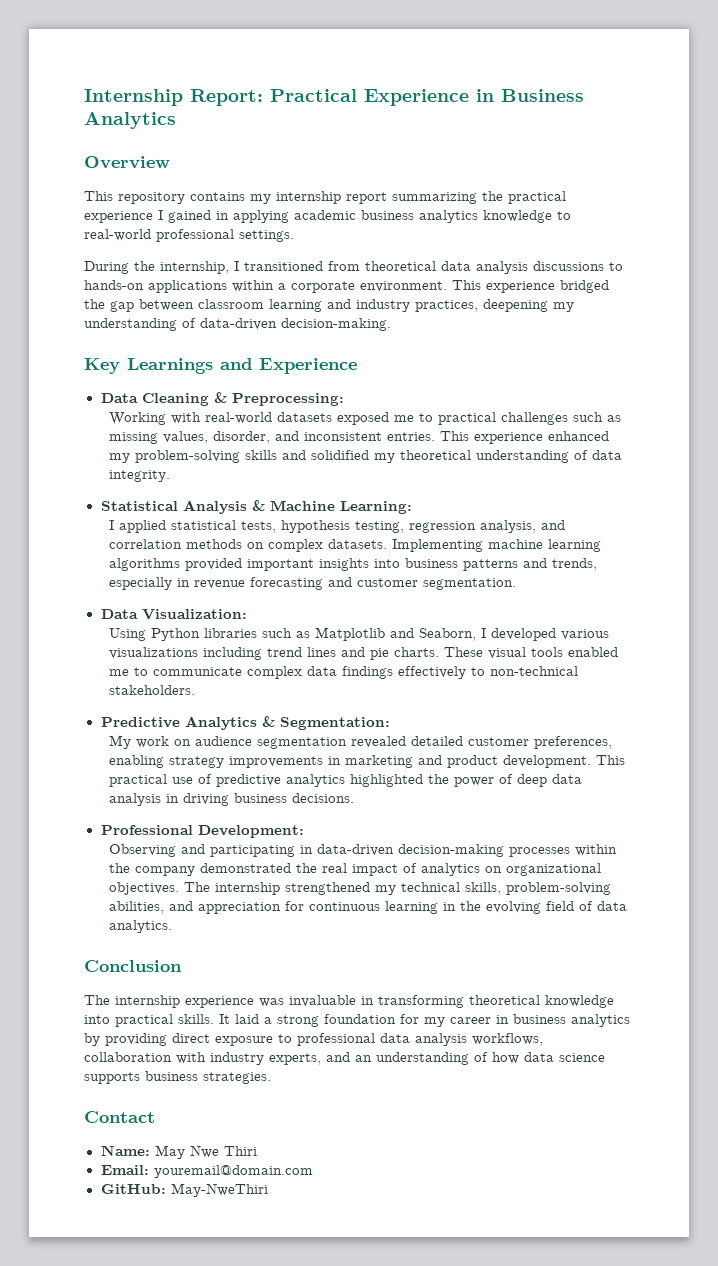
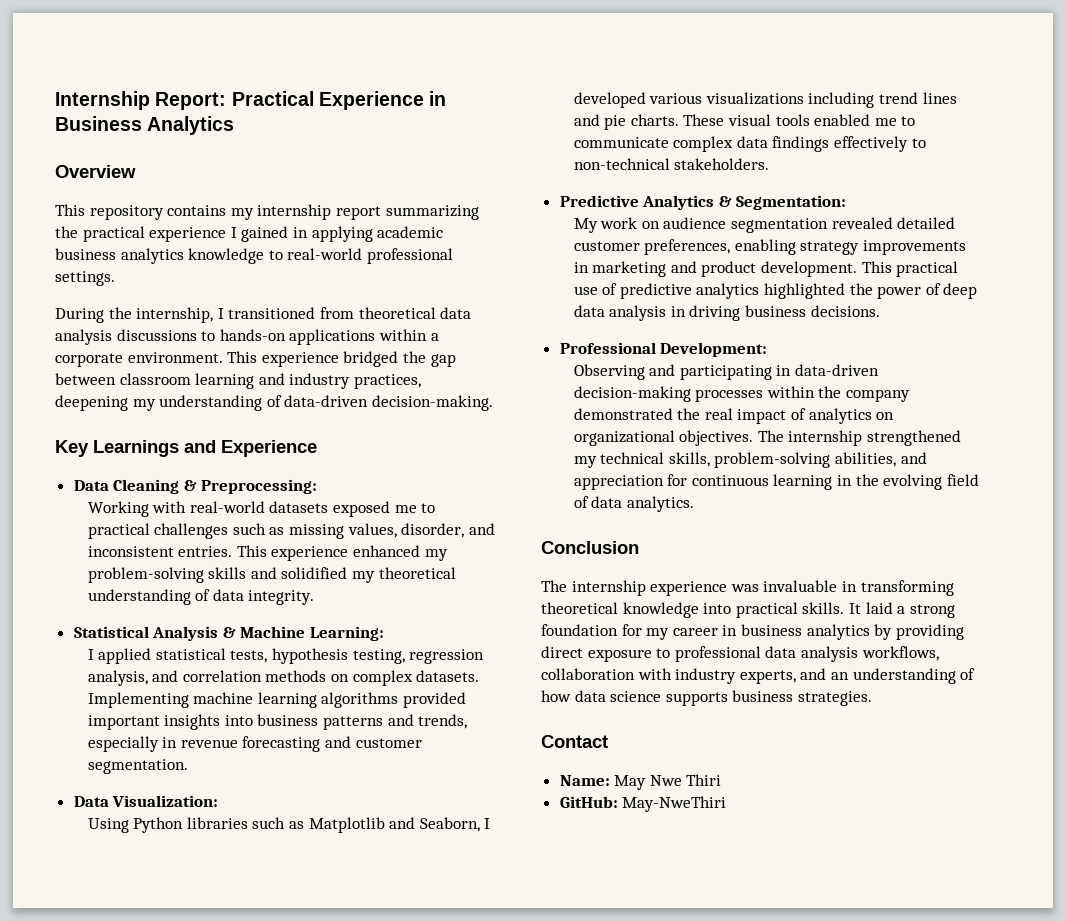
[100,1165,313,1178] // Email: youremail@domain.com -> (722, 780) none

